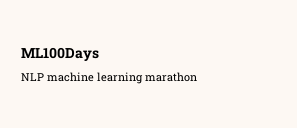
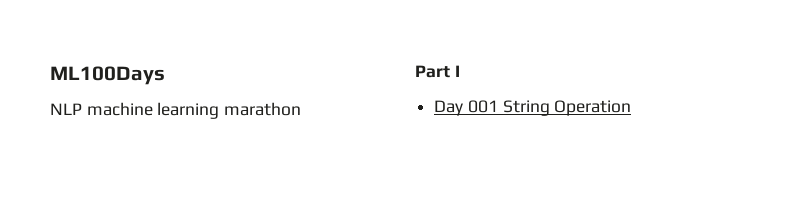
(197, 77) none -> [415,65,460,78] [434,100,632,116] // Part I // Day 001 String Operation

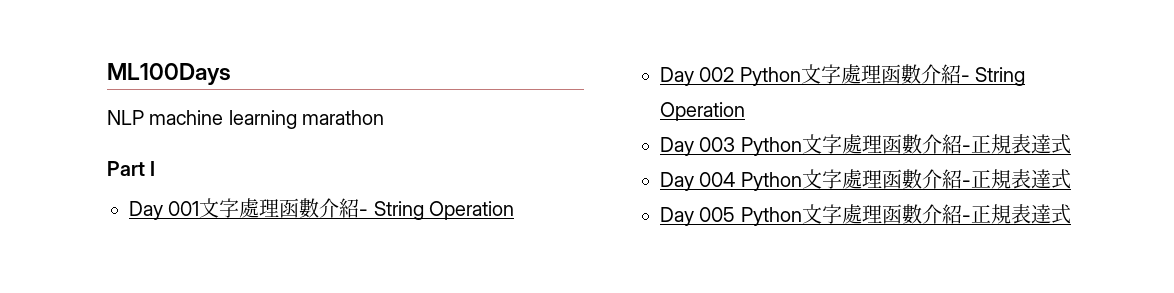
[502,100,632,116] String Operation -> [199,198,515,220] [660,64,1026,86] [660,102,745,121] [660,134,1071,156] [660,169,1071,191] [660,204,1071,226] 文字處理函數介紹- String Operation // Day 002 Python文字處理函數介紹- String Operation // Day 003 Python文字處理函數介紹-正規表達式 // Day 004 Python文字處理函數介紹-正規表達式 // Day 005 Python文字處理函數介紹-正規表達式

